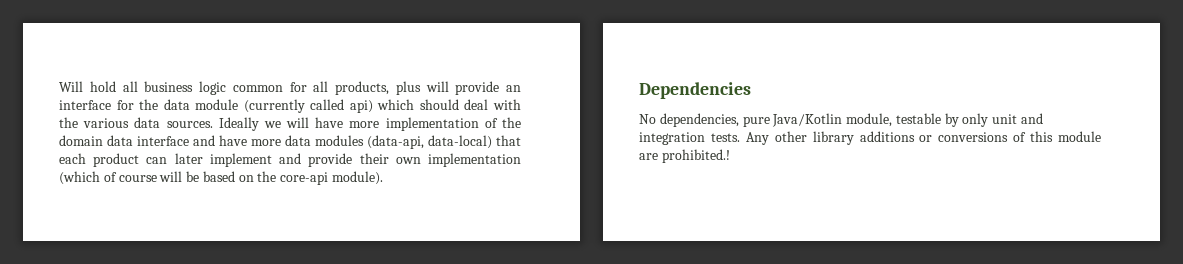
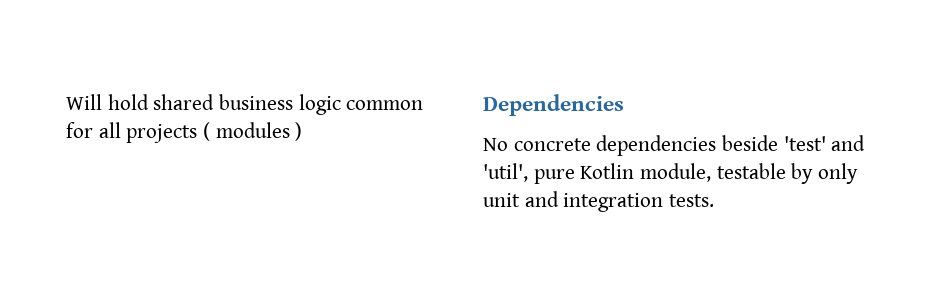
[122,81,138,92] all -> [153,94,215,110] shared
[335,81,521,95] [59,99,521,113] [59,117,521,131] [59,135,521,149] [59,153,521,167] [59,171,384,185] [639,82,751,99] [639,113,843,127] products, plus will provide an interface for the data module (currently called api) which should deal with the various data sources. Ideally we will have more implementation of the domain data interface and have more data modules (data-api, data-local) that each product can later implement and provide their own implementation (which of course will be based on the core-api module). // Dependencies // No dependencies, pure Java/Kotlin -> [126,122,303,143] [483,94,624,116] [483,135,866,156] [483,163,635,184] projects ( modules ) // Dependencies // No concrete dependencies beside 'test' and 'util', pure Kotlin
[745,131,1101,145] [639,149,730,163] Any other library additions or conversions of this module are prohibited.! -> (715, 200) none

